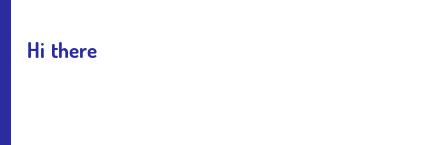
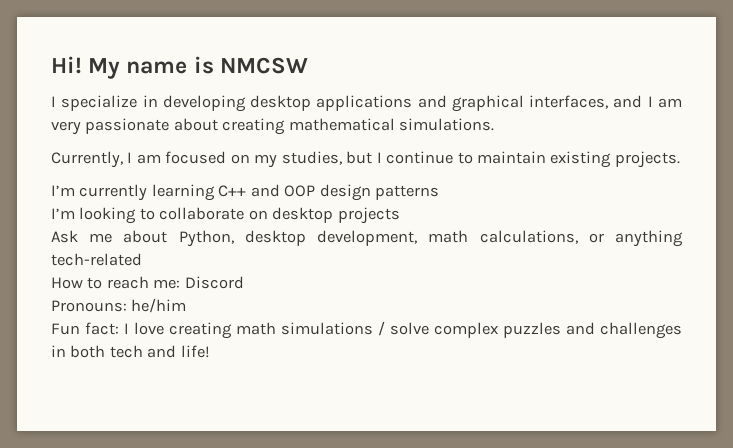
[27,42,97,58] Hi there -> [51,56,308,79] [51,95,682,112] [51,118,495,135] [51,151,680,168] [51,184,440,201] [51,207,400,224] [51,230,683,247] [51,253,142,266] [51,276,244,289] [51,298,187,313] [51,321,682,339] [51,345,210,358] Hi! My name is NMCSW // I specialize in developing desktop applications and graphical interfaces, and I am very passionate about creating mathematical simulations. // Currently, I am focused on my studies, but I continue to maintain existing projects. // I’m currently learning C++ and OOP design patterns // I’m looking to collaborate on desktop projects // Ask me about Python, desktop development, math calculations, or anything tech-related // How to reach me: Discord // Pronouns: he/him // Fun fact: I love creating math simulations / solve complex puzzles and challenges in both tech and life!

